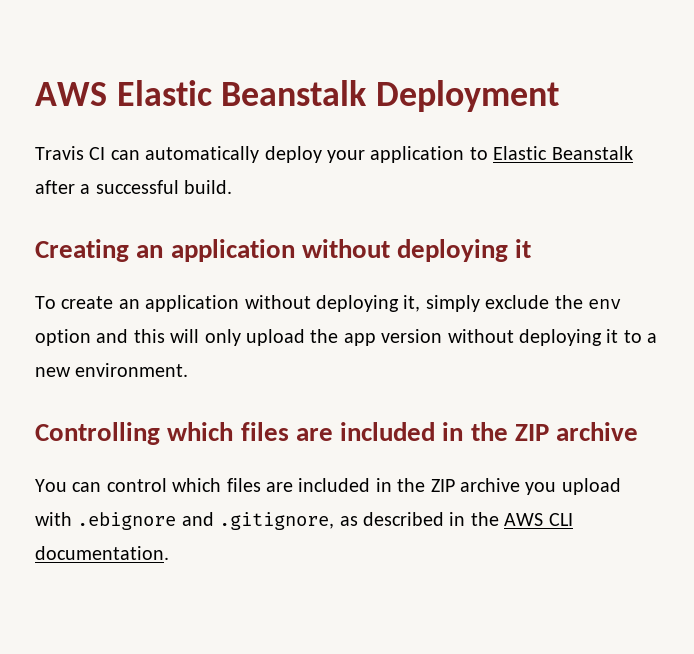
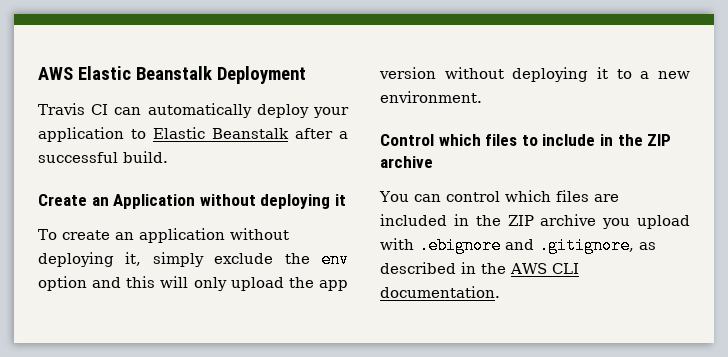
[35,239,295,262] Creating an application -> [38,194,196,209] Create an Application
[35,422,436,445] Controlling which files are included -> [380,134,596,146] Control which files to include

